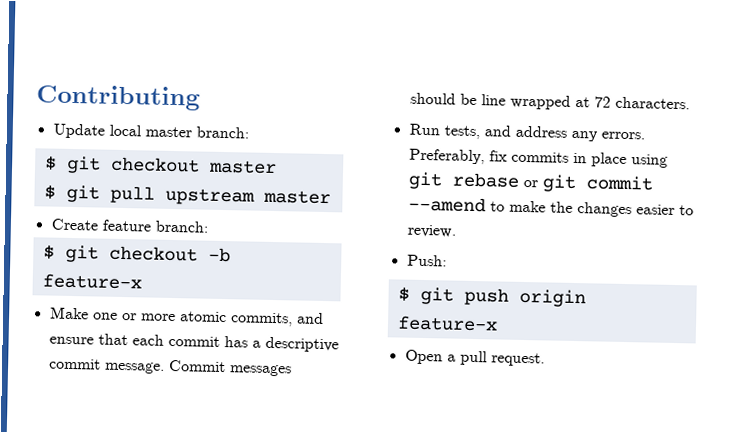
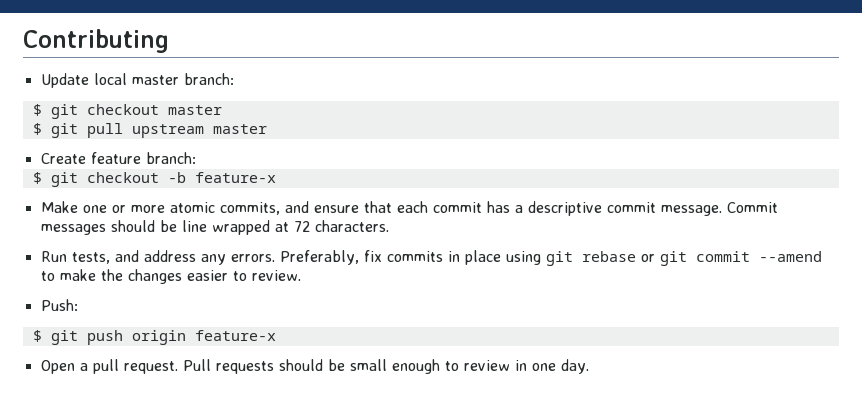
(545, 359) none -> [182,359,589,374] Pull requests should be small enough to review in one day.

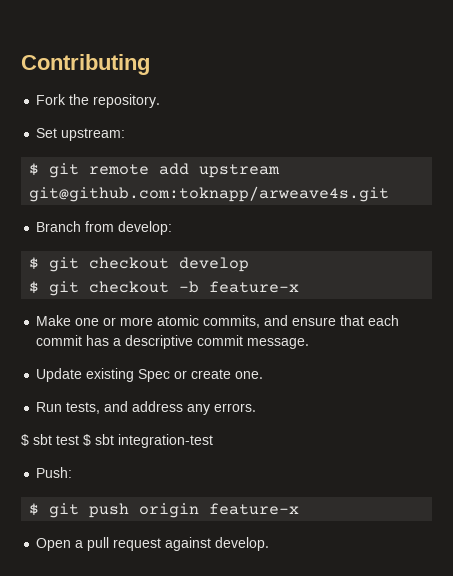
[40,73,234,88] [32,104,222,119] [32,123,267,138] [40,152,196,164] Update local master branch: // $ git checkout master // $ git pull upstream master // Create feature branch: -> [36,94,161,108] [36,128,126,141] [29,163,281,178] [29,186,390,202] [36,221,173,235] [29,257,250,272] Fork the repository. // Set upstream: // $ git remote add upstream git@github.com:toknapp/arweave4s.git // Branch from develop: // $ git checkout develop
[726,202,778,213] [40,220,389,235] Commit messages should be line wrapped at 72 characters. -> [36,368,264,382] // Update existing Spec or create one.
[279,250,822,266] [40,269,301,284] Preferably, fix commits in place using git rebase or git commit --amend to make the changes easier to review. -> [21,434,213,448] // $ sbt test $ sbt integration-test
[123,359,589,374] request. Pull requests should be small enough to review in one day. -> [113,537,270,551] request against develop.

